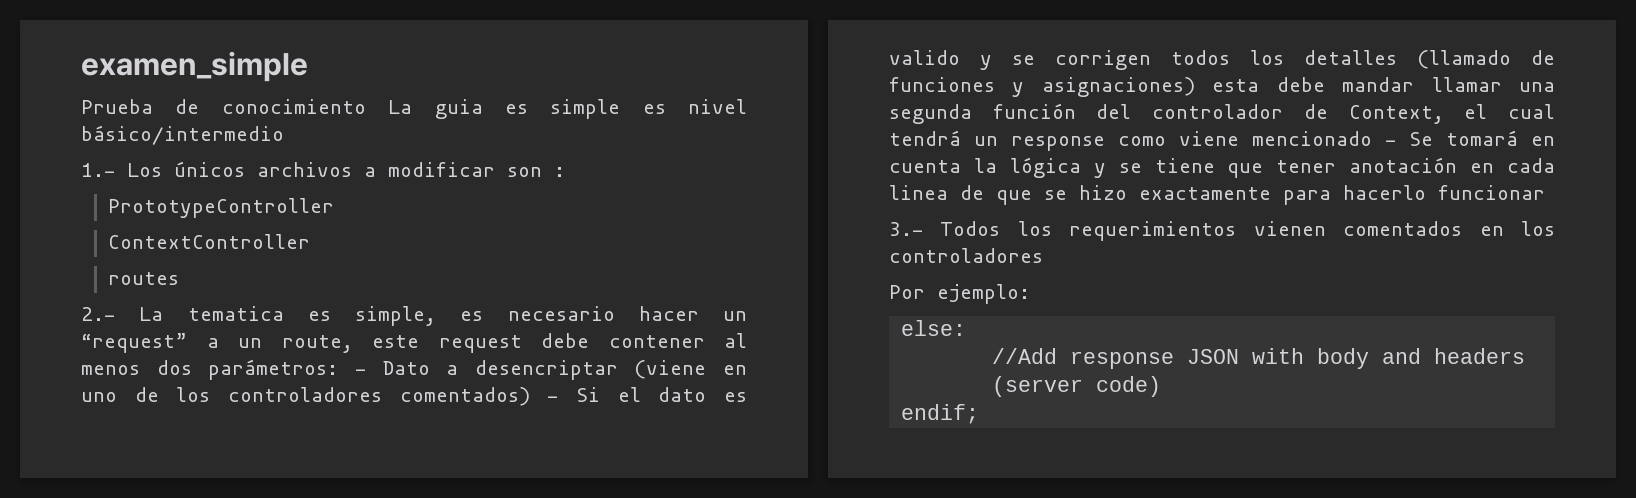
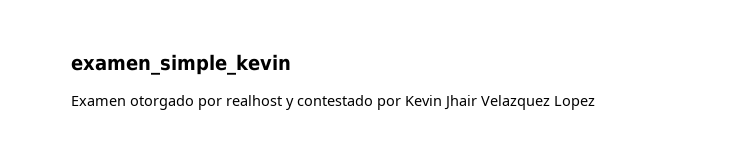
[81,51,308,82] [81,99,747,119] [81,125,284,145] [81,161,565,177] [108,198,335,218] [108,234,311,249] [108,272,180,285] [81,306,747,326] [81,333,747,353] [81,359,747,380] [81,387,747,406] [889,50,1555,70] [889,77,1555,97] [889,103,1555,124] [889,130,1555,151] [889,157,1555,178] [889,185,1545,205] [889,221,1555,241] [889,248,1043,263] [889,284,1030,304] [901,320,967,336] [992,348,1526,369] [992,376,1162,397] [901,404,980,424] examen_simple // Prueba de conocimiento La guia es simple es nivel básico/intermedio // 1.- Los únicos archivos a modificar son : // PrototypeController // ContextController // routes // 2.- La tematica es simple, es necesario hacer un “request” a un route, este request debe contener al menos dos parámetros: - Dato a desencriptar (viene en uno de los controladores comentados) - Si el dato es valido y se corrigen todos los detalles (llamado de funciones y asignaciones) esta debe mandar llamar una segunda función del controlador de Context, el cual tendrá un response como viene mencionado - Se tomará en cuenta la lógica y se tiene que tener anotación en cada linea de que se hizo exactamente para hacerlo funcionar // 3.- Todos los requerimientos vienen comentados en los controladores // Por ejemplo: // else: // //Add response JSON with body and headers (server code) // endif; -> [71,54,291,75] [71,95,595,110] examen_simple_kevin // Examen otorgado por realhost y contestado por Kevin Jhair Velazquez Lopez

